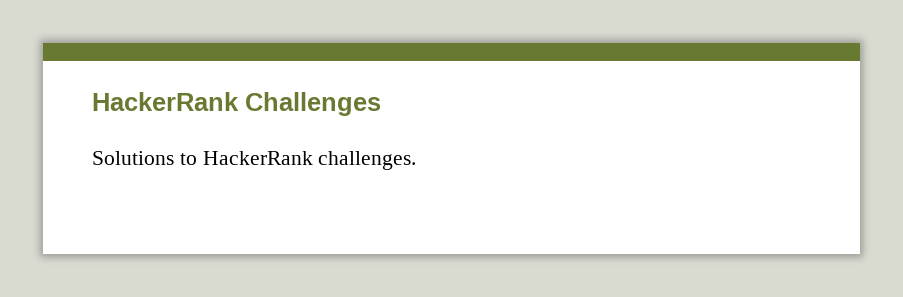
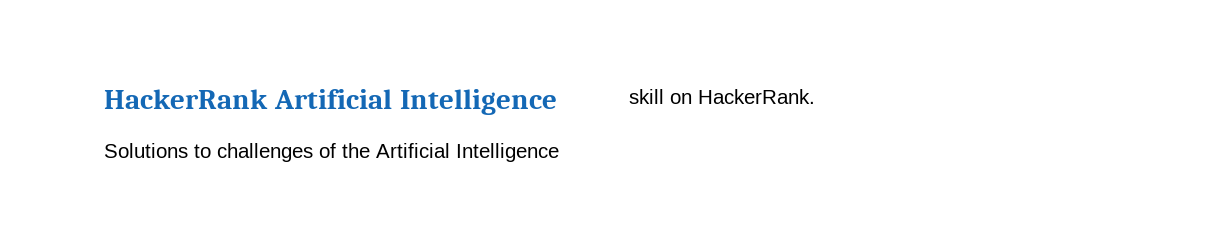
[92,92,381,116] HackerRank Challenges -> [104,89,557,115] HackerRank Artificial Intelligence
[202,151,417,170] HackerRank challenges. -> [217,143,559,162] [629,89,815,104] challenges of the Artificial Intelligence skill on HackerRank.

